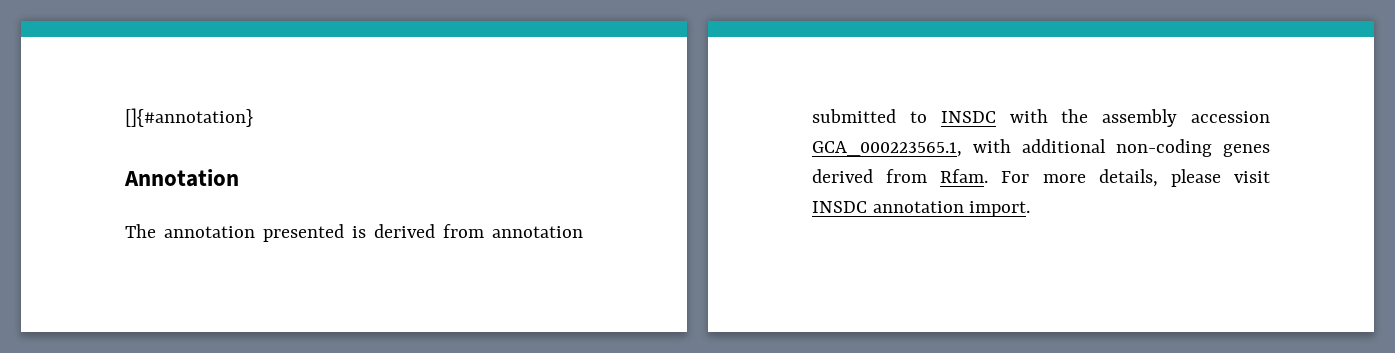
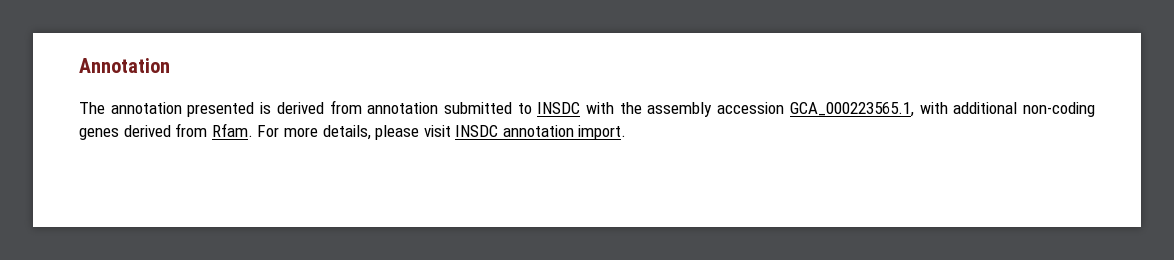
[125,108,253,127] []{#annotation} // -> (79, 65) none

